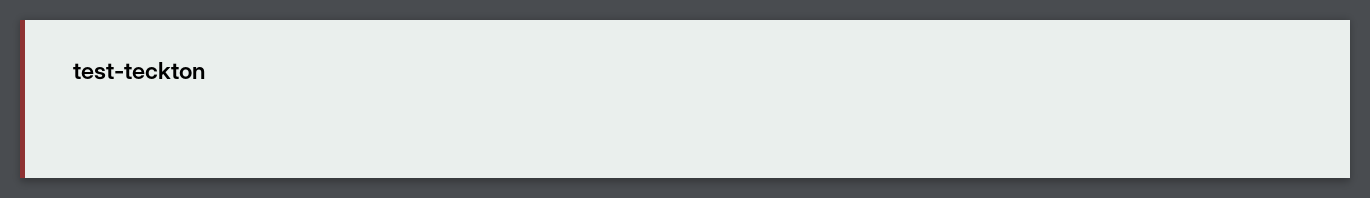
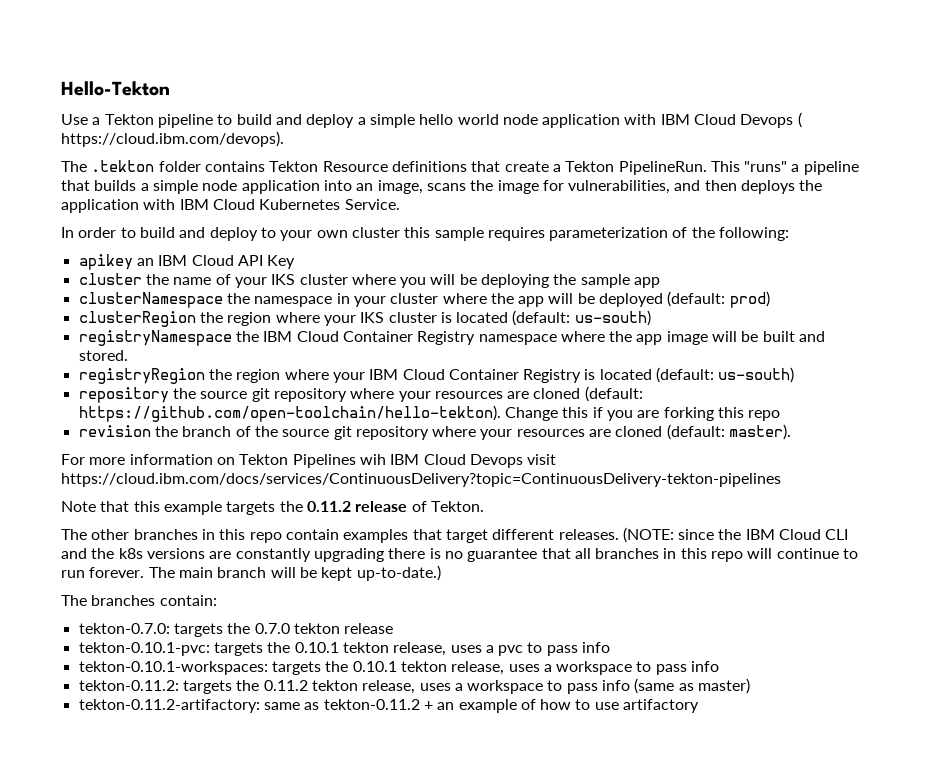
[73,62,205,80] test-teckton -> [61,81,170,96] [61,112,802,128] [61,131,284,147] [61,160,859,175] [61,180,823,194] [61,199,400,213] [61,227,790,241] [78,254,296,270] [78,273,661,288] [78,291,770,308] [78,310,651,327] [78,330,826,346] [78,350,128,361] [78,367,795,384] [78,386,643,403] [78,405,781,422] [78,424,792,440] [61,454,557,468] [61,473,781,487] [61,501,484,515] [61,527,849,543] [61,548,859,562] [61,565,441,581] [61,595,217,606] [78,623,394,637] [78,642,611,656] [78,661,720,675] [78,678,751,694] [78,699,700,713] Hello-Tekton // Use a Tekton pipeline to build and deploy a simple hello world node application with IBM Cloud Devops ( https://cloud.ibm.com/devops). // The .tekton folder contains Tekton Resource definitions that create a Tekton PipelineRun. This "runs" a pipeline that builds a simple node application into an image, scans the image for vulnerabilities, and then deploys the application with IBM Cloud Kubernetes Service. // In order to build and deploy to your own cluster this sample requires parameterization of the following: // apikey an IBM Cloud API Key // cluster the name of your IKS cluster where you will be deploying the sample app // clusterNamespace the namespace in your cluster where the app will be deployed (default: prod) // clusterRegion the region where your IKS cluster is located (default: us-south) // registryNamespace the IBM Cloud Container Registry namespace where the app image will be built and stored. // registryRegion the region where your IBM Cloud Container Registry is located (default: us-south) // repository the source git repository where your resources are cloned (default: https://github.com/open-toolchain/hello-tekton). Change this if you are forking this repo // revision the branch of the source git repository where your resources are cloned (default: master). // For more information on Tekton Pipelines wih IBM Cloud Devops visit https://cloud.ibm.com/docs/services/ContinuousDelivery?topic=ContinuousDelivery-tekton-pipelines // Note that this example targets the 0.11.2 release of Tekton. // The other branches in this repo contain examples that target different releases. (NOTE: since the IBM Cloud CLI and the k8s versions are constantly upgrading there is no guarantee that all branches in this repo will continue to run forever. The main branch will be kept up-to-date.) // The branches contain: // tekton-0.7.0: targets the 0.7.0 tekton release // tekton-0.10.1-pvc: targets the 0.10.1 tekton release, uses a pvc to pass info // tekton-0.10.1-workspaces: targets the 0.10.1 tekton release, uses a workspace to pass info // tekton-0.11.2: targets the 0.11.2 tekton release, uses a workspace to pass info (same as master) // tekton-0.11.2-artifactory: same as tekton-0.11.2 + an example of how to use artifactory

